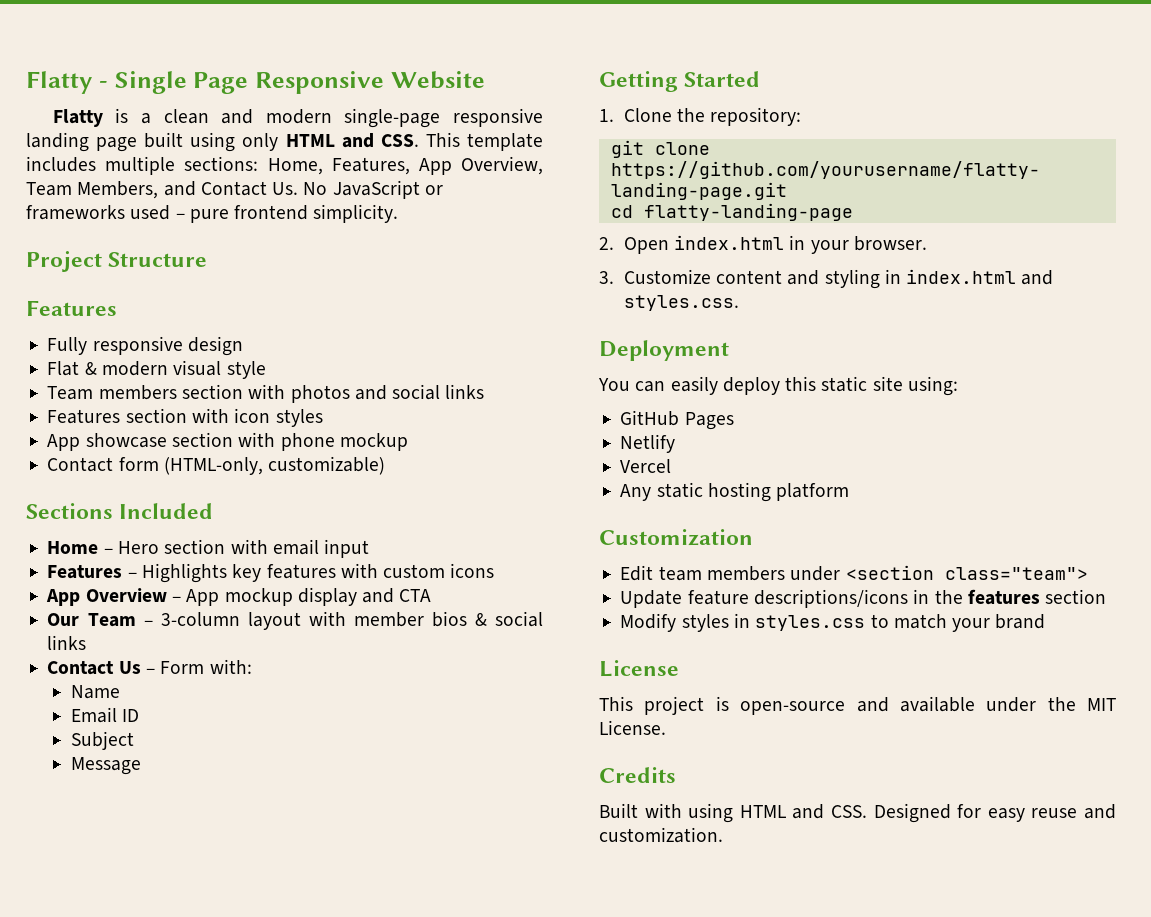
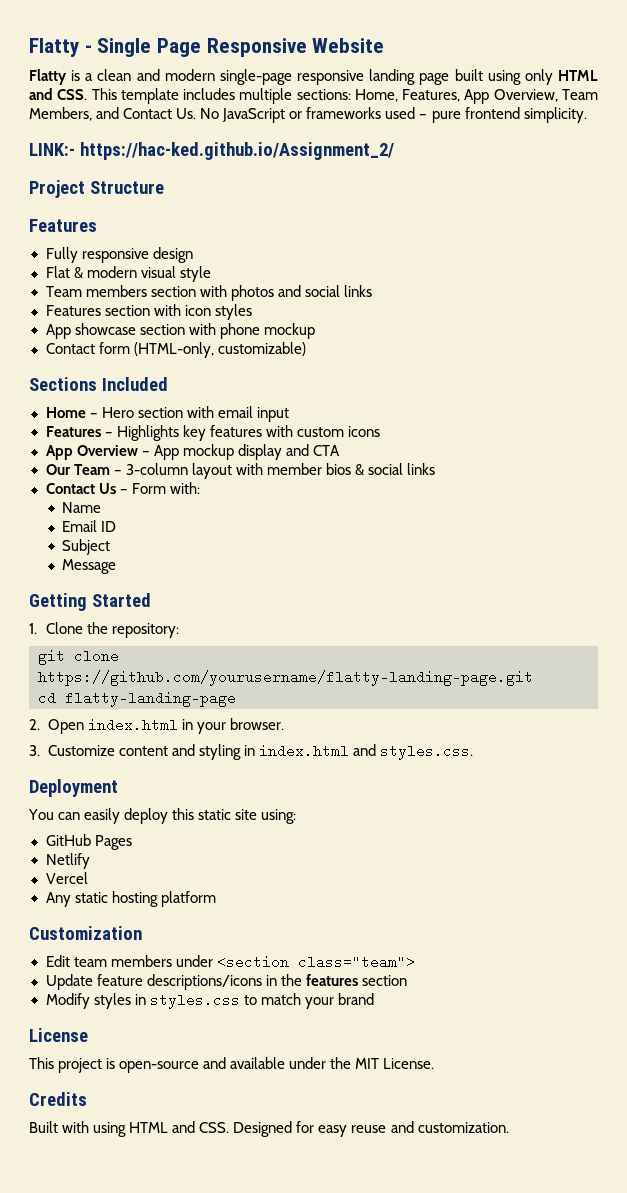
(399, 213) none -> [29,142,394,160] // LINK:- https://hac-ked.github.io/Assignment_2/

